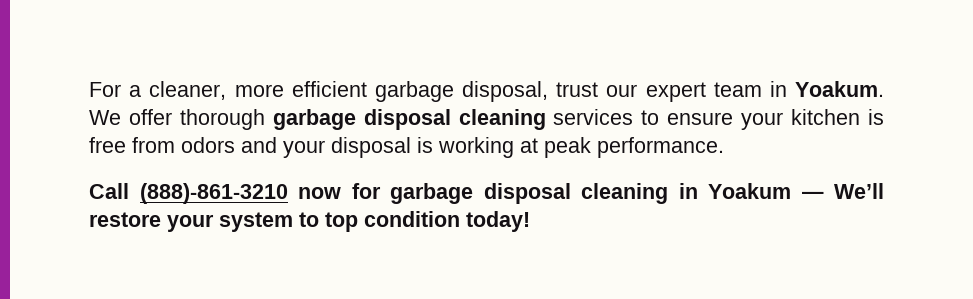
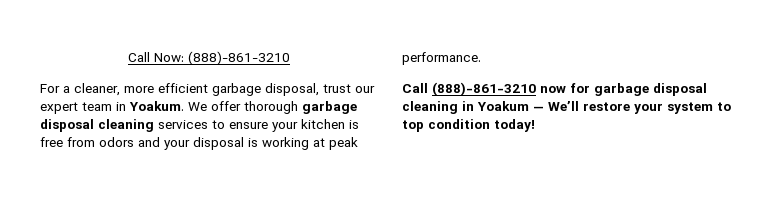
(89, 89) none -> [128,51,290,65] Call Now: (888)-861-3210 //

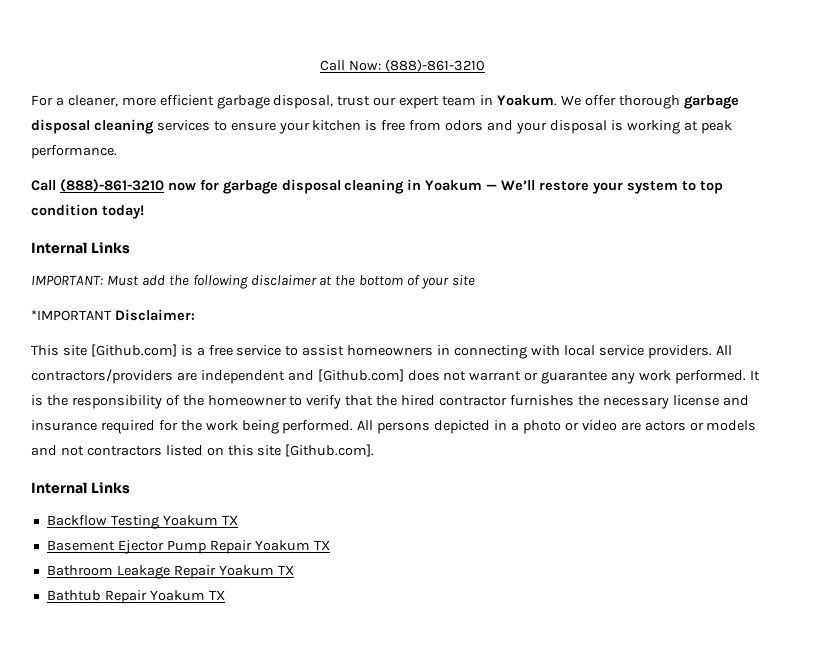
(535, 125) none -> [31,242,130,254] [31,275,476,289] [31,309,195,321] [31,344,732,359] [31,369,760,384] [31,395,749,409] [31,420,757,434] [31,444,375,457] [31,482,130,494] [46,515,238,529] [46,540,330,554] [46,565,294,579] [46,590,225,604] // Internal Links // IMPORTANT: Must add the following disclaimer at the bottom of your site // *IMPORTANT Disclaimer: // This site [Github.com] is a free service to assist homeowners in connecting with local service providers. All contractors/providers are independent and [Github.com] does not warrant or guarantee any work performed. It is the responsibility of the homeowner to verify that the hired contractor furnishes the necessary license and insurance required for the work being performed. All persons depicted in a photo or video are actors or models and not contractors listed on this site [Github.com]. // Internal Links // Backflow Testing Yoakum TX // Basement Ejector Pump Repair Yoakum TX // Bathroom Leakage Repair Yoakum TX // Bathtub Repair Yoakum TX

